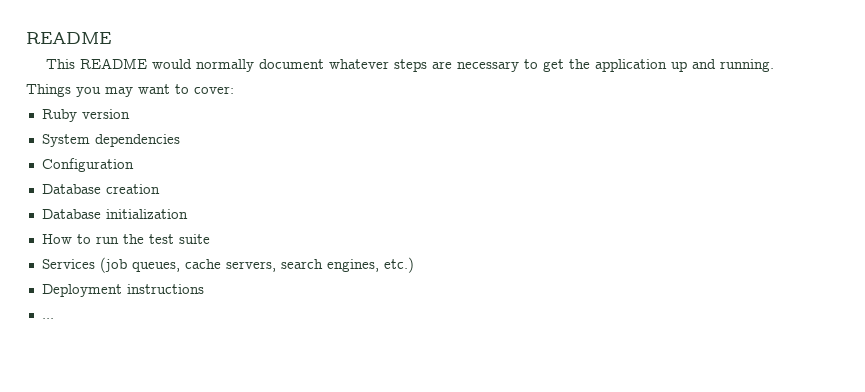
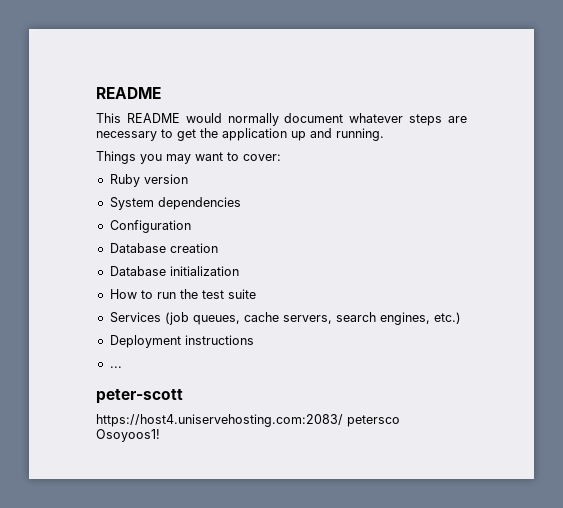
(54, 318) none -> [96,389,183,404] [96,414,400,427] [96,429,160,442] // peter-scott // https://host4.uniservehosting.com:2083/ petersco Osoyoos1!

